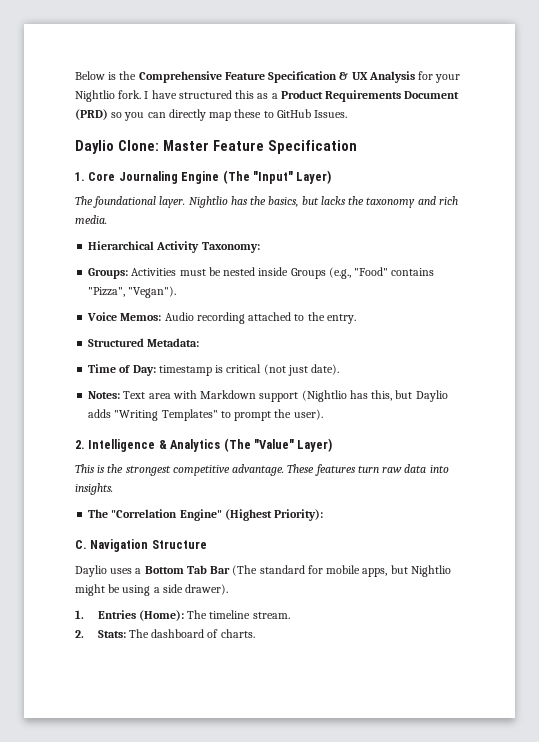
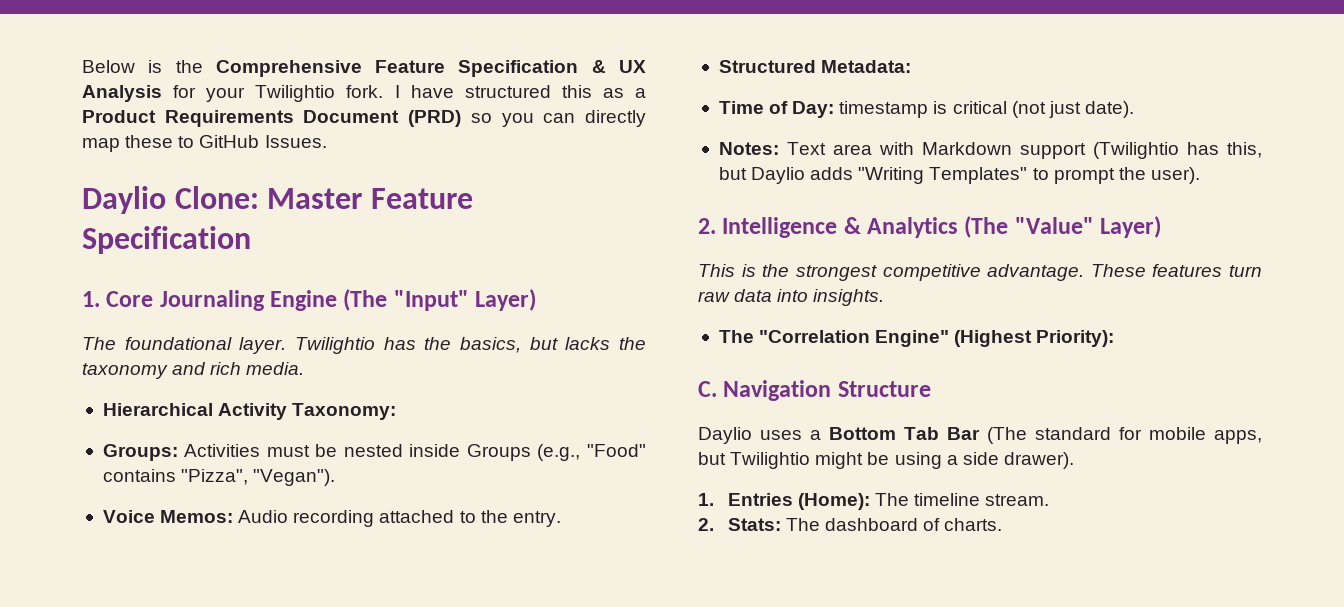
[75,90,115,102] Nightlio -> [255,85,336,102] Twilightio
[188,196,228,208] Nightlio -> [295,337,376,354] Twilightio
[301,390,347,402] (Nightlio -> [1092,142,1179,159] (Twilightio
[410,565,451,577] Nightlio -> [730,452,811,469] Twilightio

